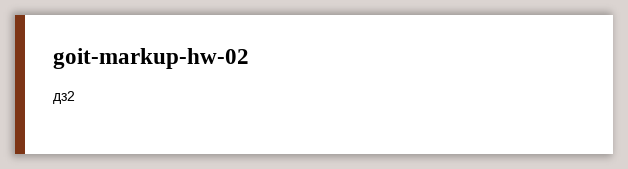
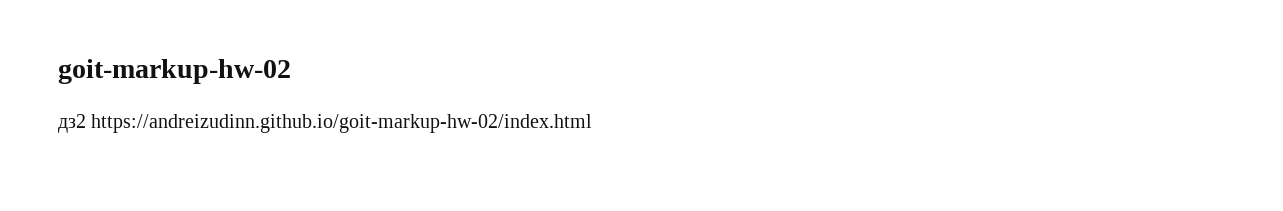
(75, 97) none -> [91,114,593,133] https://andreizudinn.github.io/goit-markup-hw-02/index.html

